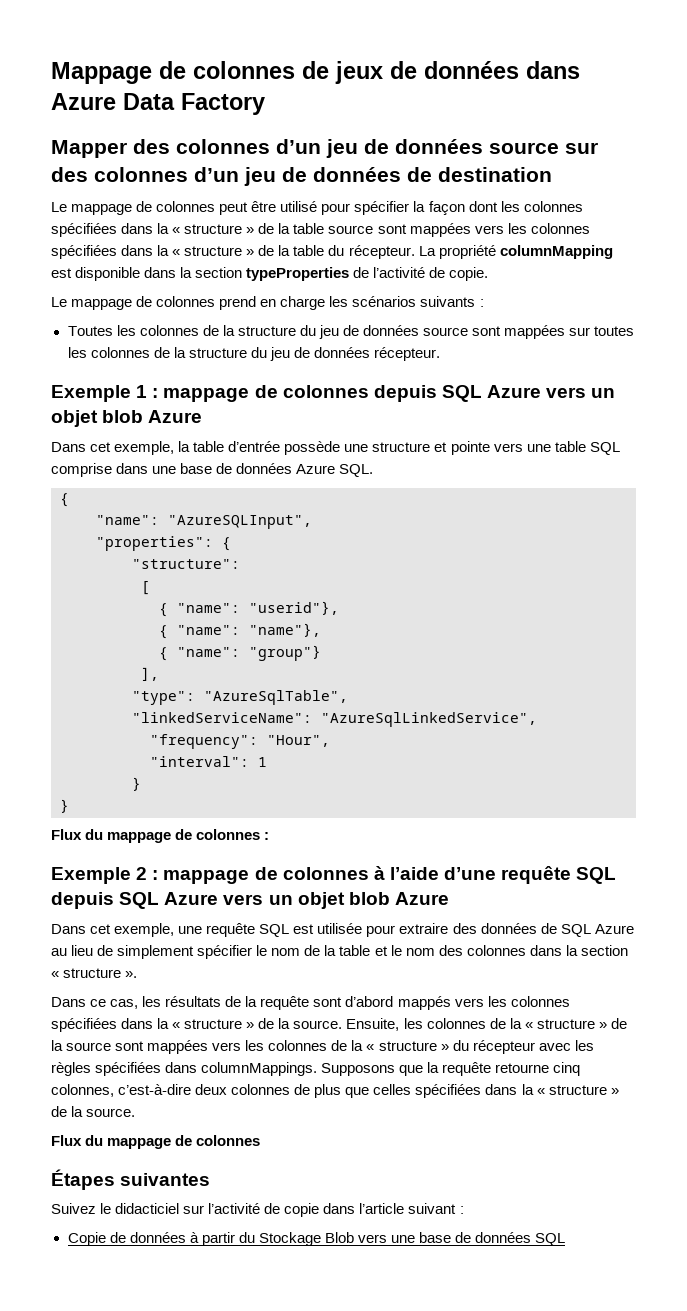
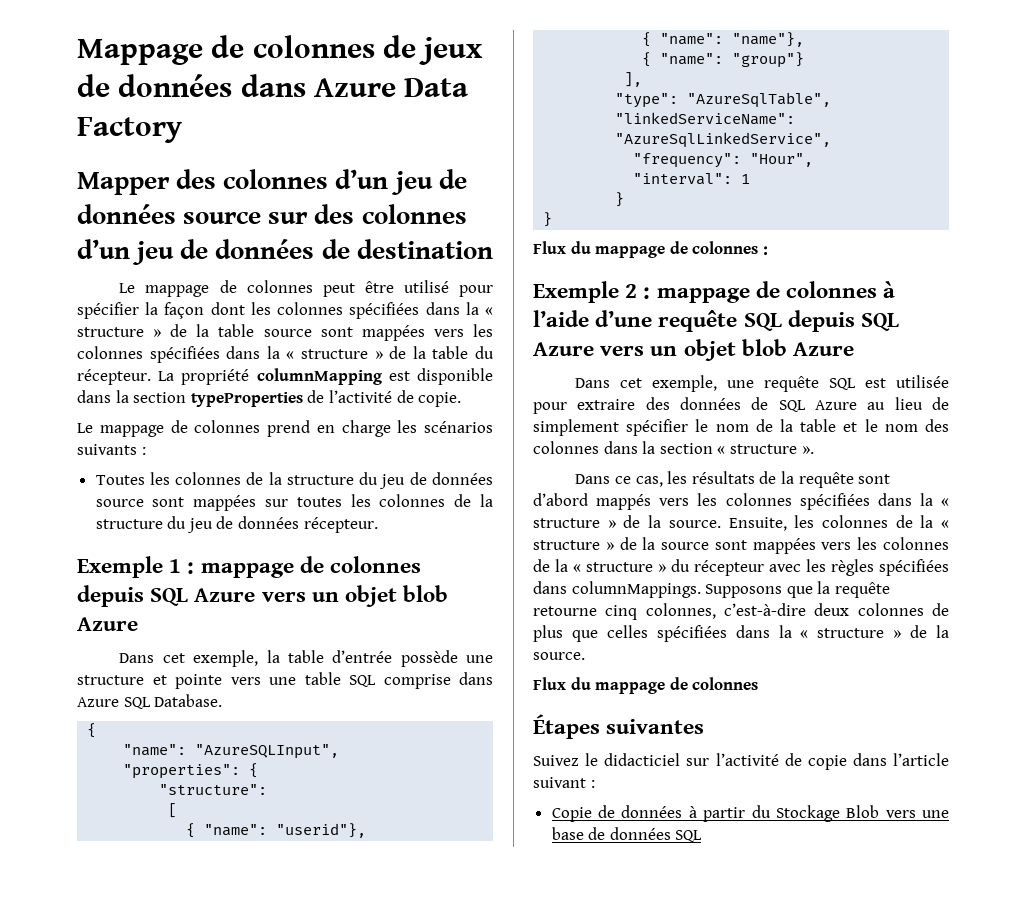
[152,463,374,477] une base de données Azure SQL. -> [77,694,223,709] Azure SQL Database.

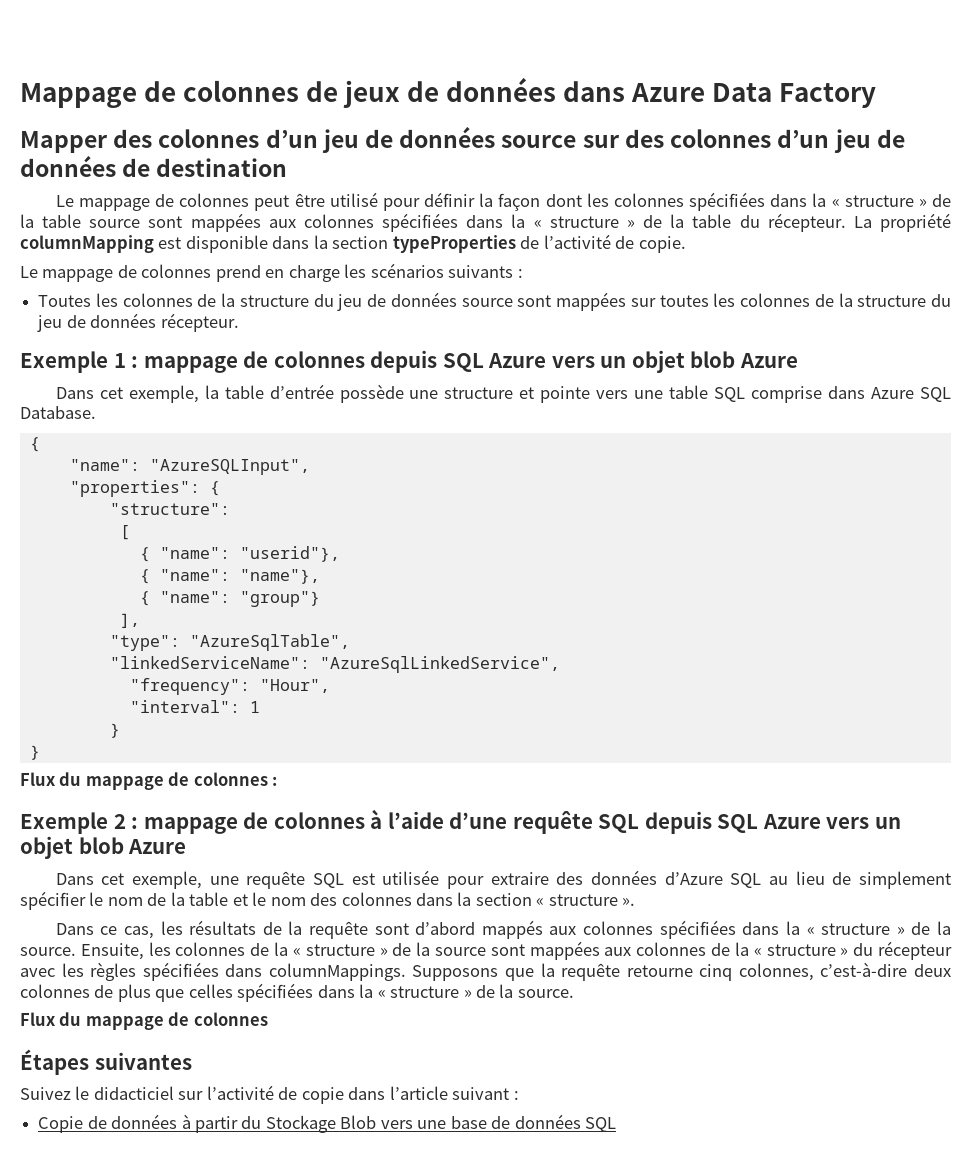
[77,302,139,319] spécifier -> [424,192,476,207] définir
[433,324,493,337] vers les -> [268,219,296,228] aux
[751,397,857,412] de SQL Azure -> [664,872,762,888] d’Azure SQL
[659,493,718,506] vers les -> [549,926,577,935] aux
[821,537,878,550] vers les -> [604,947,632,956] aux

